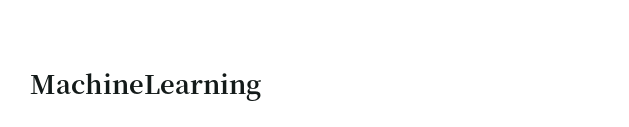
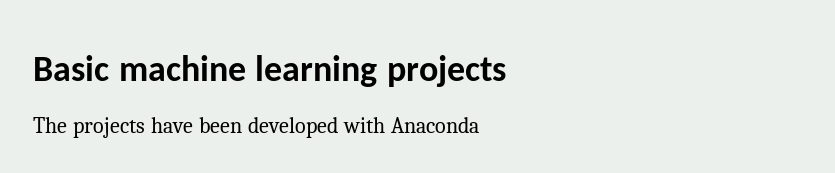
[30,73,261,101] MachineLearning -> [33,55,507,87] [33,117,479,138] Basic machine learning projects // The projects have been developed with Anaconda

